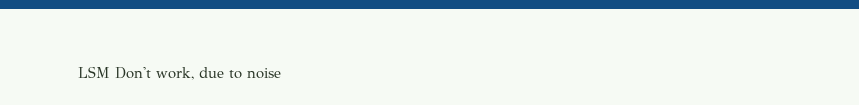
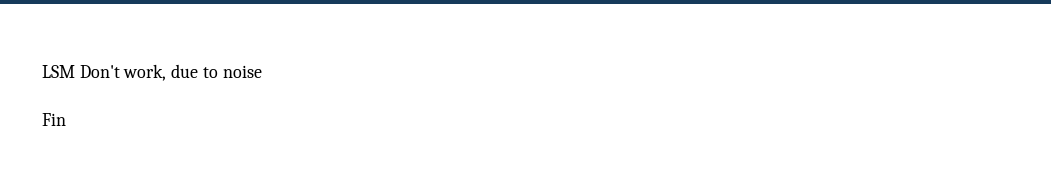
(281, 73) none -> [42,113,66,126] // Fin

